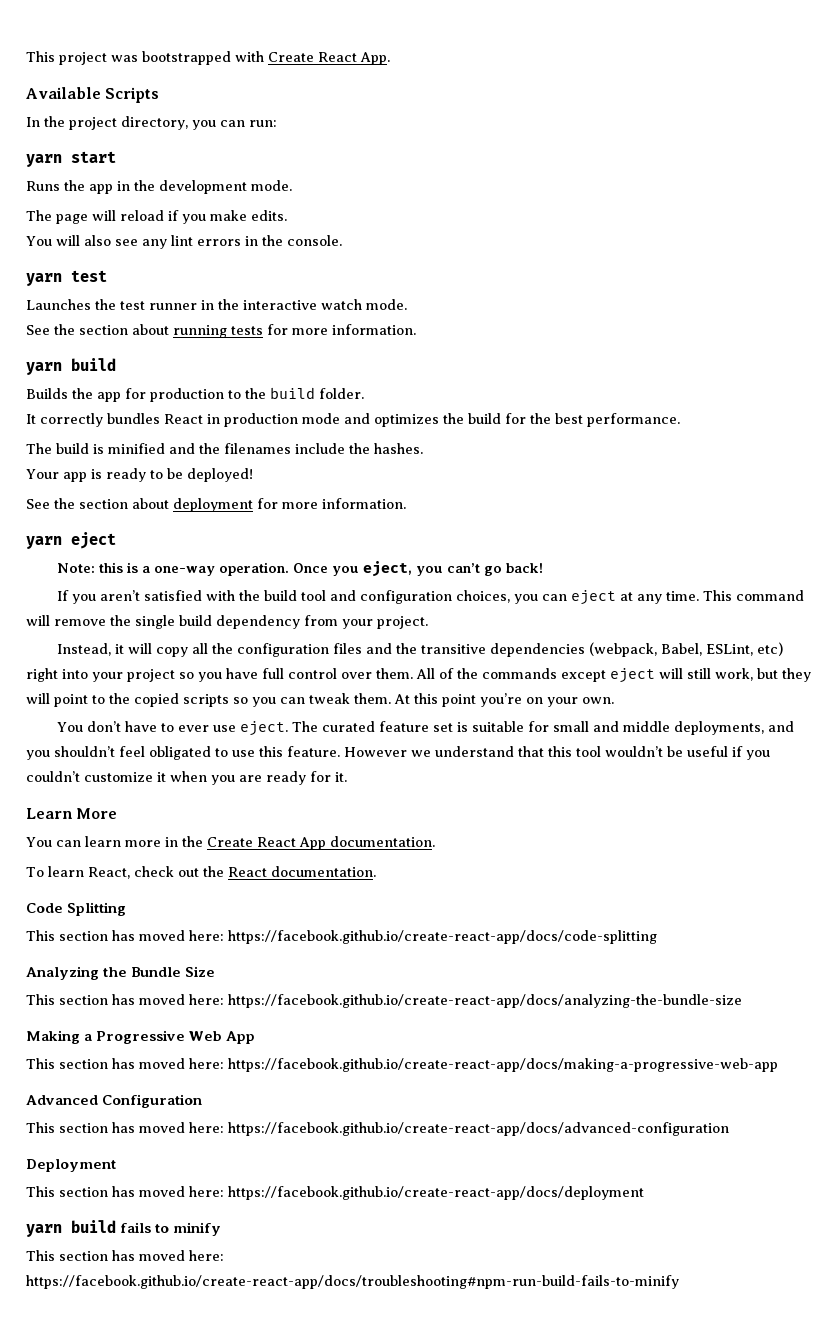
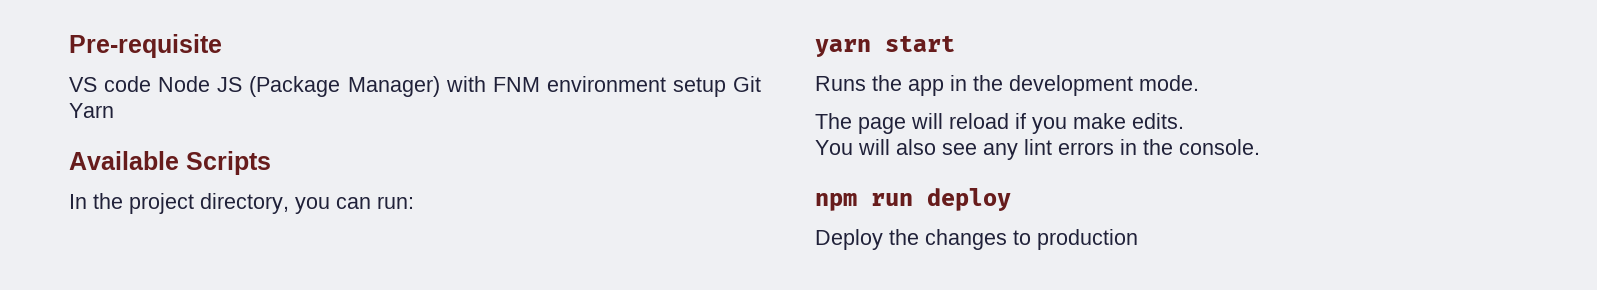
[26,51,390,65] This project was bootstrapped with Create React App. -> [69,34,222,58] [69,76,762,97] [69,103,114,118] Pre-requisite // VS code Node JS (Package Manager) with FNM environment setup Git Yarn
[26,270,107,286] [26,299,407,310] [26,324,416,338] [26,358,116,375] [26,387,364,402] [26,413,680,427] [26,443,423,454] [26,468,253,482] [26,498,406,512] [26,532,116,549] [56,561,543,577] [56,590,804,605] [26,615,428,629] [56,642,783,657] [26,668,811,683] [26,693,614,707] [56,721,794,736] [26,746,770,760] [26,771,347,785] [26,808,118,819] [26,836,435,850] [26,866,376,879] [26,902,127,916] [26,930,657,944] [26,966,216,980] [26,994,742,1008] [26,1030,256,1044] [26,1058,778,1072] [26,1094,203,1108] [26,1122,729,1136] [26,1159,116,1172] [26,1186,644,1200] [26,1220,222,1237] [26,1250,224,1261] [26,1275,679,1289] yarn test // Launches the test runner in the interactive watch mode. // See the section about running tests for more information. // yarn build // Builds the app for production to the build folder. // It correctly bundles React in production mode and optimizes the build for the best performance. // The build is minified and the filenames include the hashes. // Your app is ready to be deployed! // See the section about deployment for more information. // yarn eject // Note: this is a one-way operation. Once you eject, you can’t go back! // If you aren’t satisfied with the build tool and configuration choices, you can eject at any time. This command will remove the single build dependency from your project. // Instead, it will copy all the configuration files and the transitive dependencies (webpack, Babel, ESLint, etc) right into your project so you have full control over them. All of the commands except eject will still work, but they will point to the copied scripts so you can tweak them. At this point you’re on your own. // You don’t have to ever use eject. The curated feature set is suitable for small and middle deployments, and you shouldn’t feel obligated to use this feature. However we understand that this tool wouldn’t be useful if you couldn’t customize it when you are ready for it. // Learn More // You can learn more in the Create React App documentation. // To learn React, check out the React documentation. // Code Splitting // This section has moved here: https://facebook.github.io/create-react-app/docs/code-splitting // Analyzing the Bundle Size // This section has moved here: https://facebook.github.io/create-react-app/docs/analyzing-the-bundle-size // Making a Progressive Web App // This section has moved here: https://facebook.github.io/create-react-app/docs/making-a-progressive-web-app // Advanced Configuration // This section has moved here: https://facebook.github.io/create-react-app/docs/advanced-configuration // Deployment // This section has moved here: https://facebook.github.io/create-react-app/docs/deployment // yarn build fails to minify // This section has moved here: https://facebook.github.io/create-react-app/docs/troubleshooting#npm-run-build-fails-to-minify -> [815,188,1011,211] [815,229,1138,250] npm run deploy // Deploy the changes to production

